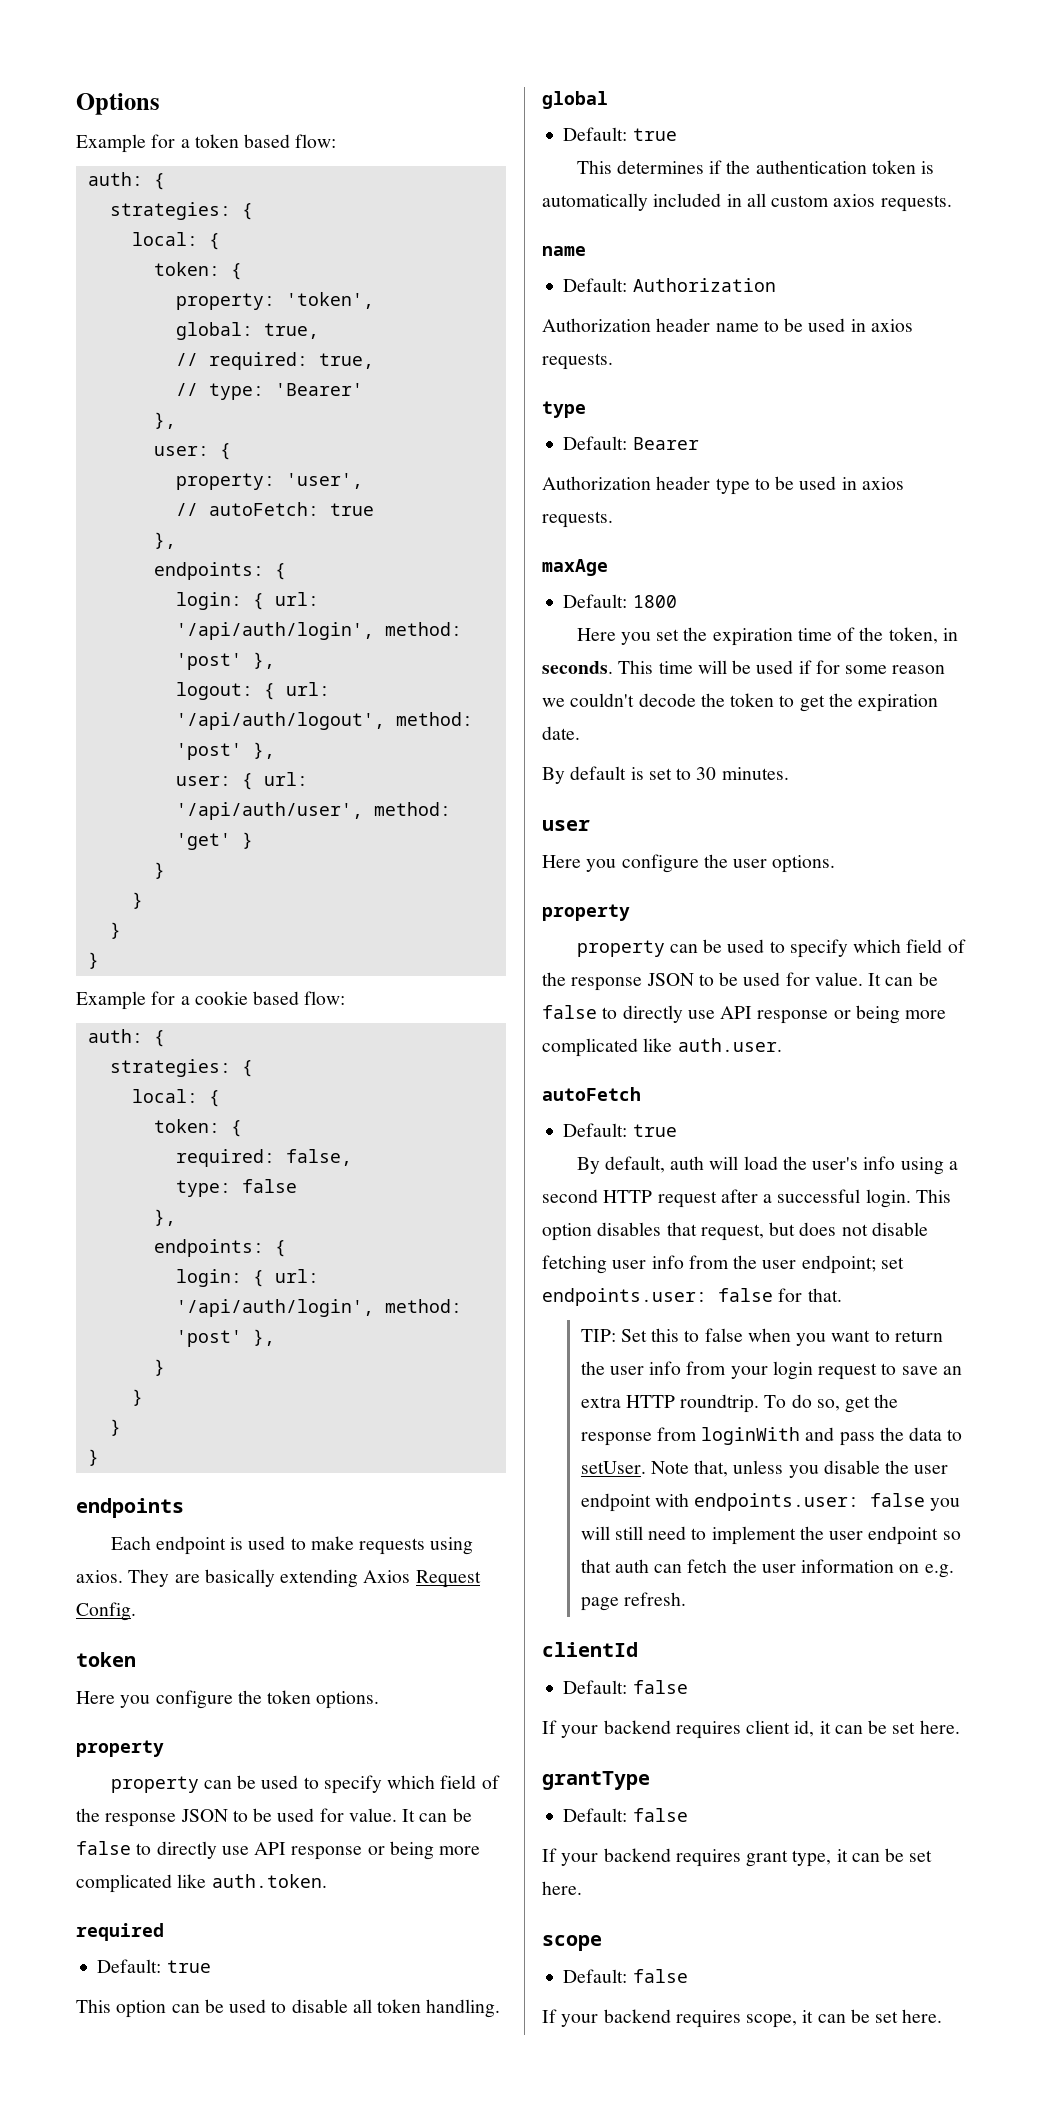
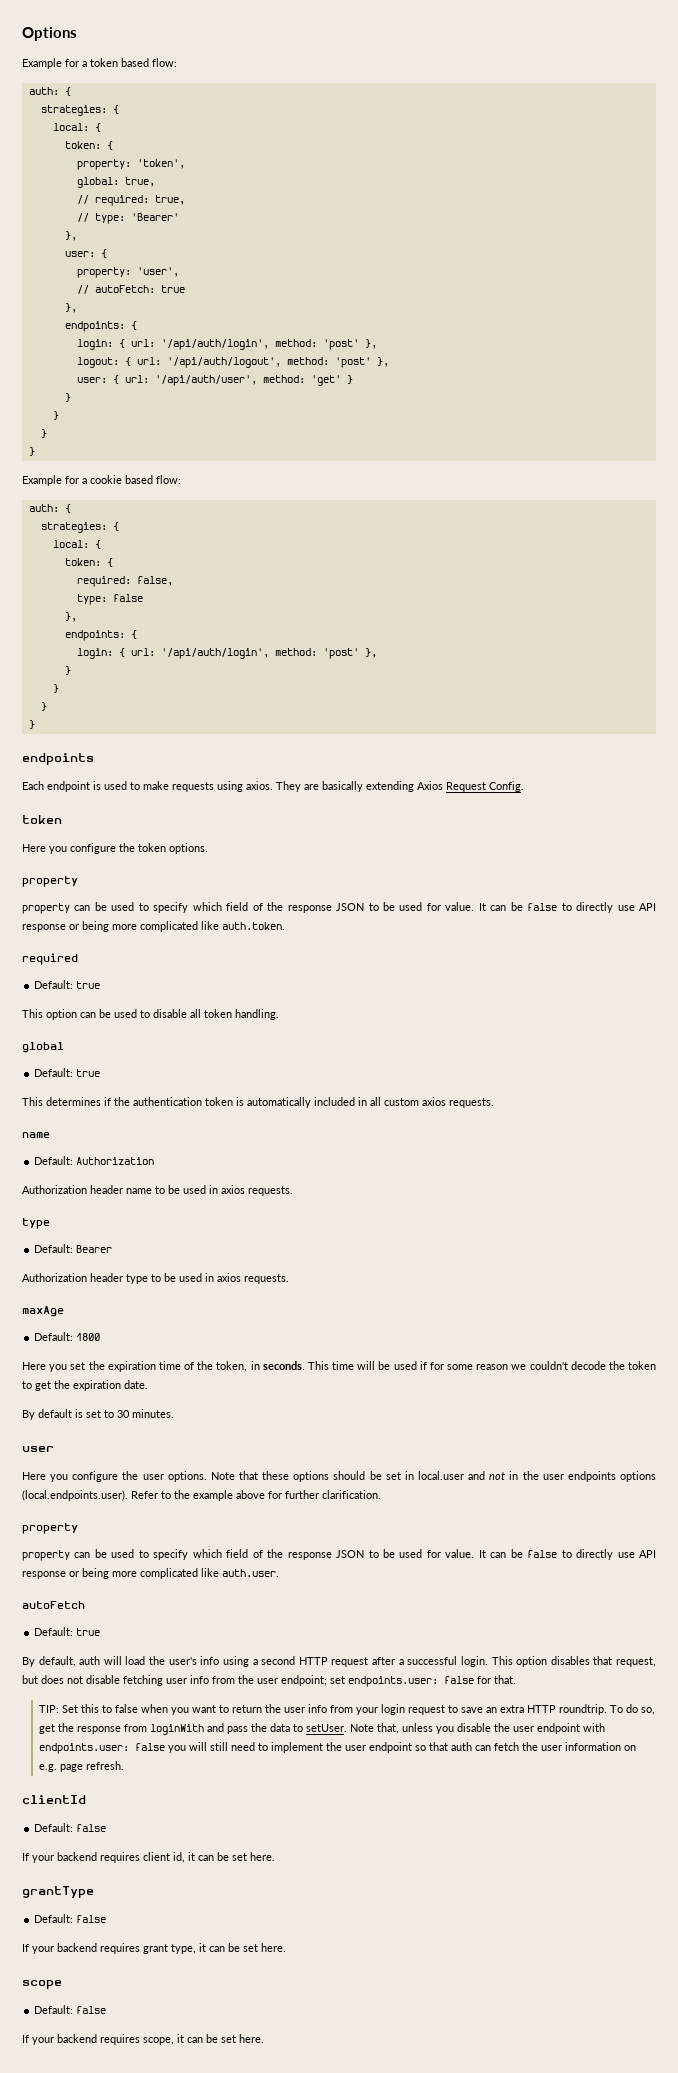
(836, 864) none -> [210,1471,657,1482] [22,1490,381,1501] Note that these options should be set in local.user and not in the user endpoints options (local.endpoints.user). Refer to the example above for further clarification.

